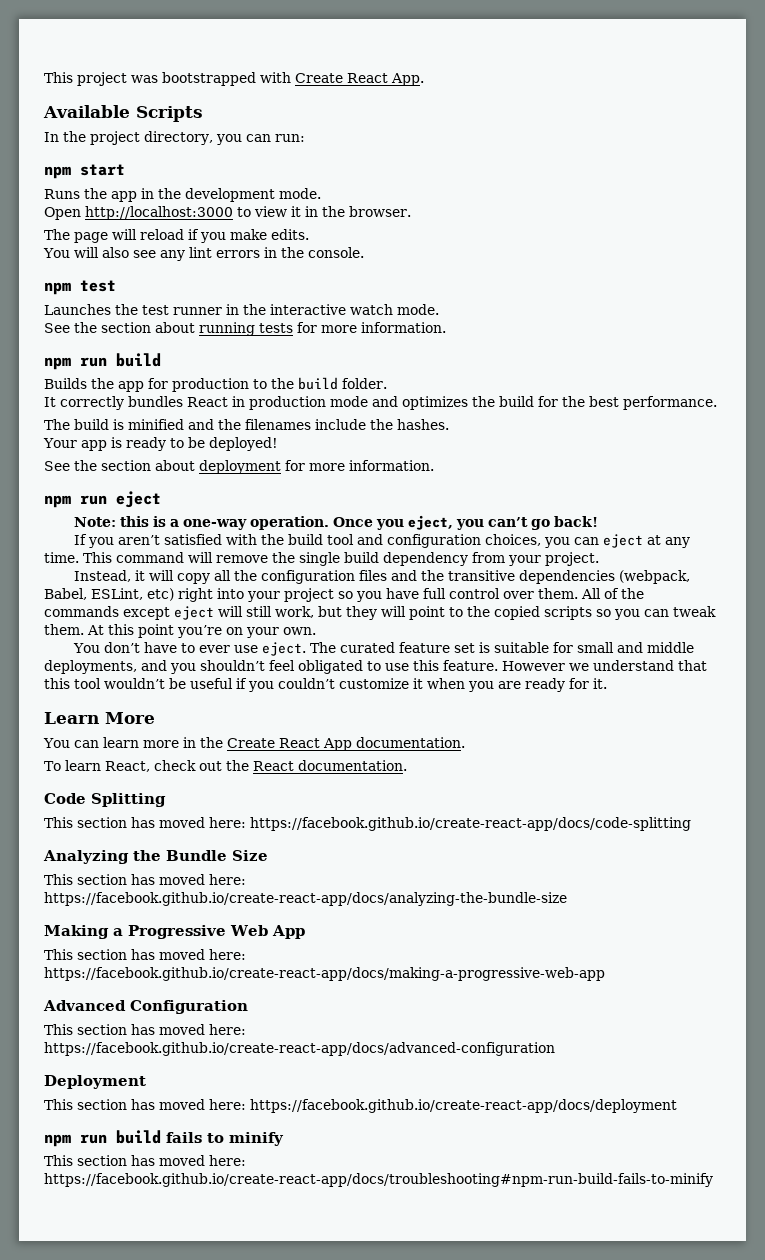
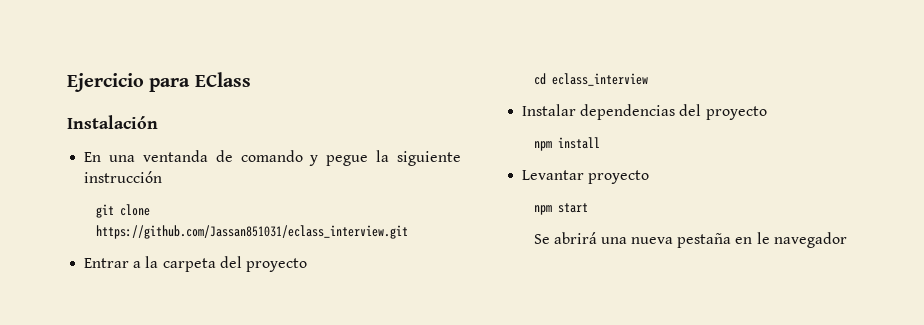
[44,72,424,86] [43,105,203,122] [44,131,305,145] [44,164,125,179] [44,188,321,202] [44,206,411,220] [44,229,309,243] [43,247,364,261] [44,280,116,295] [44,304,439,315] [44,322,446,336] [44,353,161,370] [44,377,387,392] [44,396,717,410] [44,419,449,430] [43,437,278,451] [44,460,434,474] [44,491,161,508] [73,515,598,530] [73,534,690,548] [44,552,599,566] [73,570,690,584] [44,588,644,602] [44,606,716,620] [44,624,316,638] [72,642,694,656] [44,660,707,674] [44,678,607,692] [44,712,155,724] [43,737,465,751] [44,760,407,772] [44,793,166,807] [44,817,691,831] [43,850,268,864] [44,874,246,885] [44,892,567,906] [44,925,305,939] [44,949,246,960] [44,967,605,981] [43,1000,248,1014] [44,1024,246,1035] [44,1042,555,1056] [44,1075,146,1089] [44,1099,677,1113] [44,1130,284,1147] [44,1155,246,1166] [44,1173,713,1187] This project was bootstrapped with Create React App. // Available Scripts // In the project directory, you can run: // npm start // Runs the app in the development mode. // Open http://localhost:3000 to view it in the browser. // The page will reload if you make edits. // You will also see any lint errors in the console. // npm test // Launches the test runner in the interactive watch mode. // See the section about running tests for more information. // npm run build // Builds the app for production to the build folder. // It correctly bundles React in production mode and optimizes the build for the best performance. // The build is minified and the filenames include the hashes. // Your app is ready to be deployed! // See the section about deployment for more information. // npm run eject // Note: this is a one-way operation. Once you eject, you can’t go back! // If you aren’t satisfied with the build tool and configuration choices, you can eject at any time. This command will remove the single build dependency from your project. // Instead, it will copy all the configuration files and the transitive dependencies (webpack, Babel, ESLint, etc) right into your project so you have full control over them. All of the commands except eject will still work, but they will point to the copied scripts so you can tweak them. At this point you’re on your own. // You don’t have to ever use eject. The curated feature set is suitable for small and middle deployments, and you shouldn’t feel obligated to use this feature. However we understand that this tool wouldn’t be useful if you couldn’t customize it when you are ready for it. // Learn More // You can learn more in the Create React App documentation. // To learn React, check out the React documentation. // Code Splitting // This section has moved here: https://facebook.github.io/create-react-app/docs/code-splitting // Analyzing the Bundle Size // This section has moved here: https://facebook.github.io/create-react-app/docs/analyzing-the-bundle-size // Making a Progressive Web App // This section has moved here: https://facebook.github.io/create-react-app/docs/making-a-progressive-web-app // Advanced Configuration // This section has moved here: https://facebook.github.io/create-react-app/docs/advanced-configuration // Deployment // This section has moved here: https://facebook.github.io/create-react-app/docs/deployment // npm run build fails to minify // This section has moved here: https://facebook.github.io/create-react-app/docs/troubleshooting#npm-run-build-fails-to-minify -> [67,72,251,92] [67,115,158,129] [84,150,461,166] [84,171,163,183] [95,204,150,218] [95,225,408,239] [84,256,307,272] [533,73,648,86] [522,104,767,120] [533,137,600,151] [522,170,650,184] [533,203,588,215] [533,232,847,248] Ejercicio para EClass // Instalación // En una ventanda de comando y pegue la siguiente instrucción // git clone https://github.com/Jassan851031/eclass_interview.git // Entrar a la carpeta del proyecto // cd eclass_interview // Instalar dependencias del proyecto // npm install // Levantar proyecto // npm start // Se abrirá una nueva pestaña en le navegador

